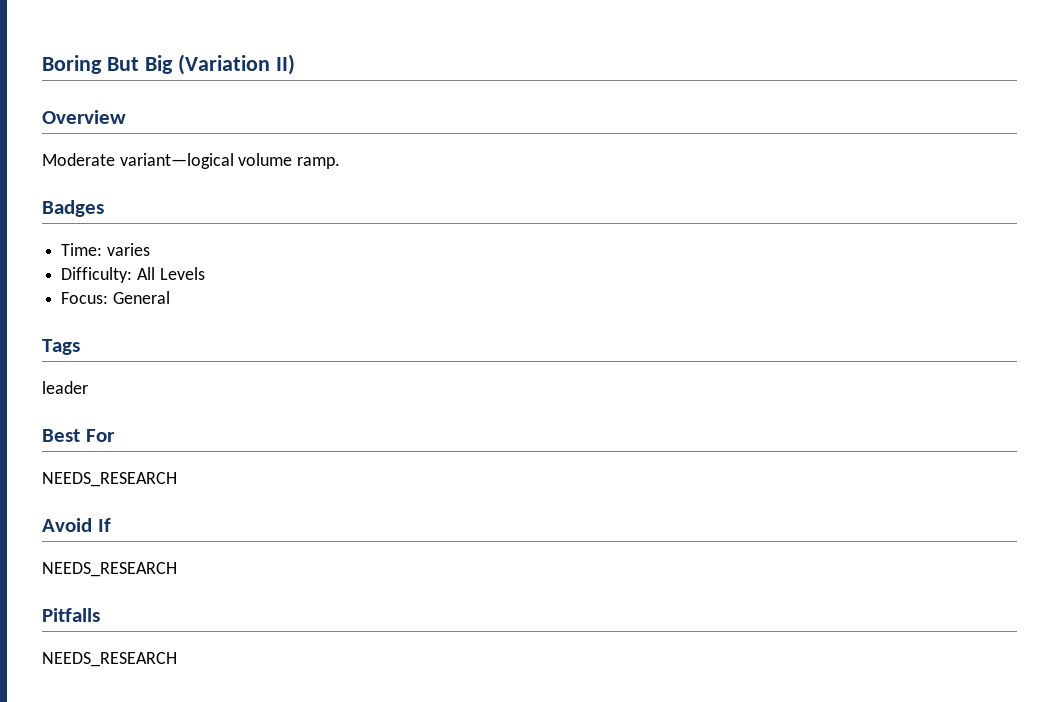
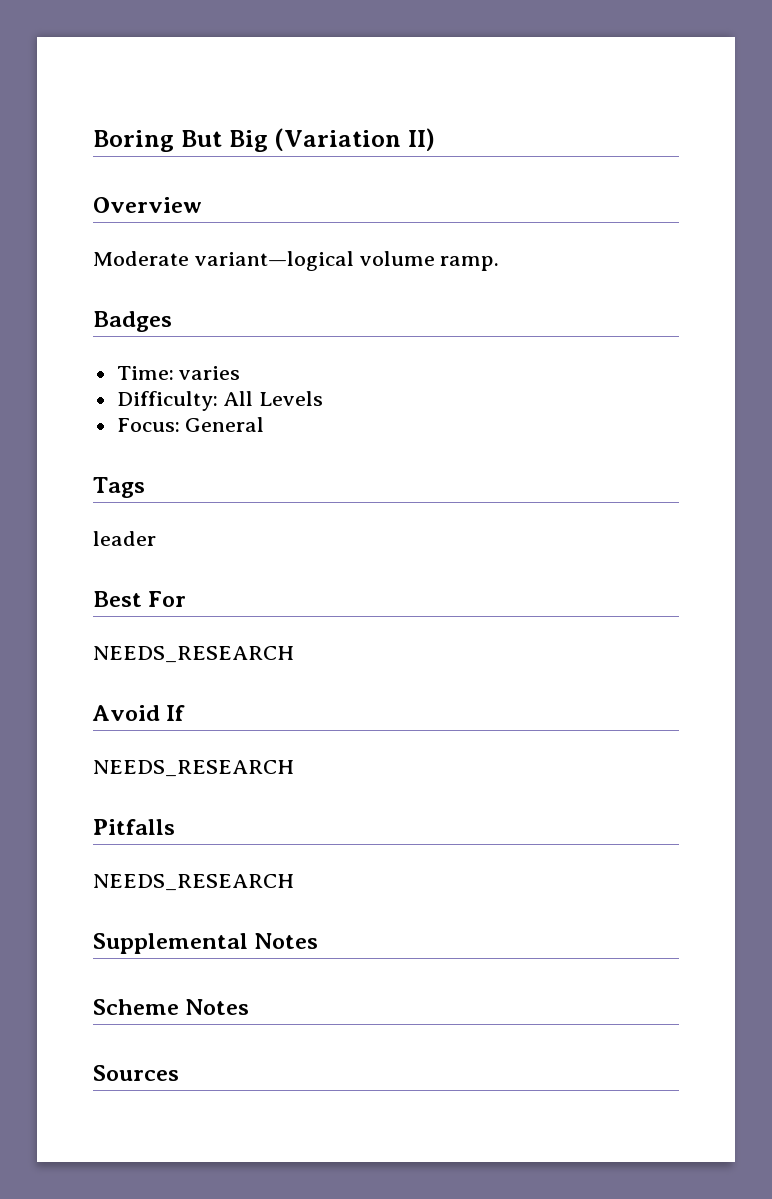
(177, 659) none -> [93,933,319,954] [93,999,250,1015] [93,1065,179,1081] // Supplemental Notes // Scheme Notes // Sources

